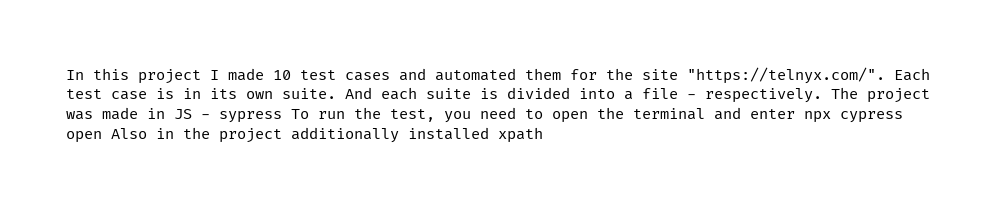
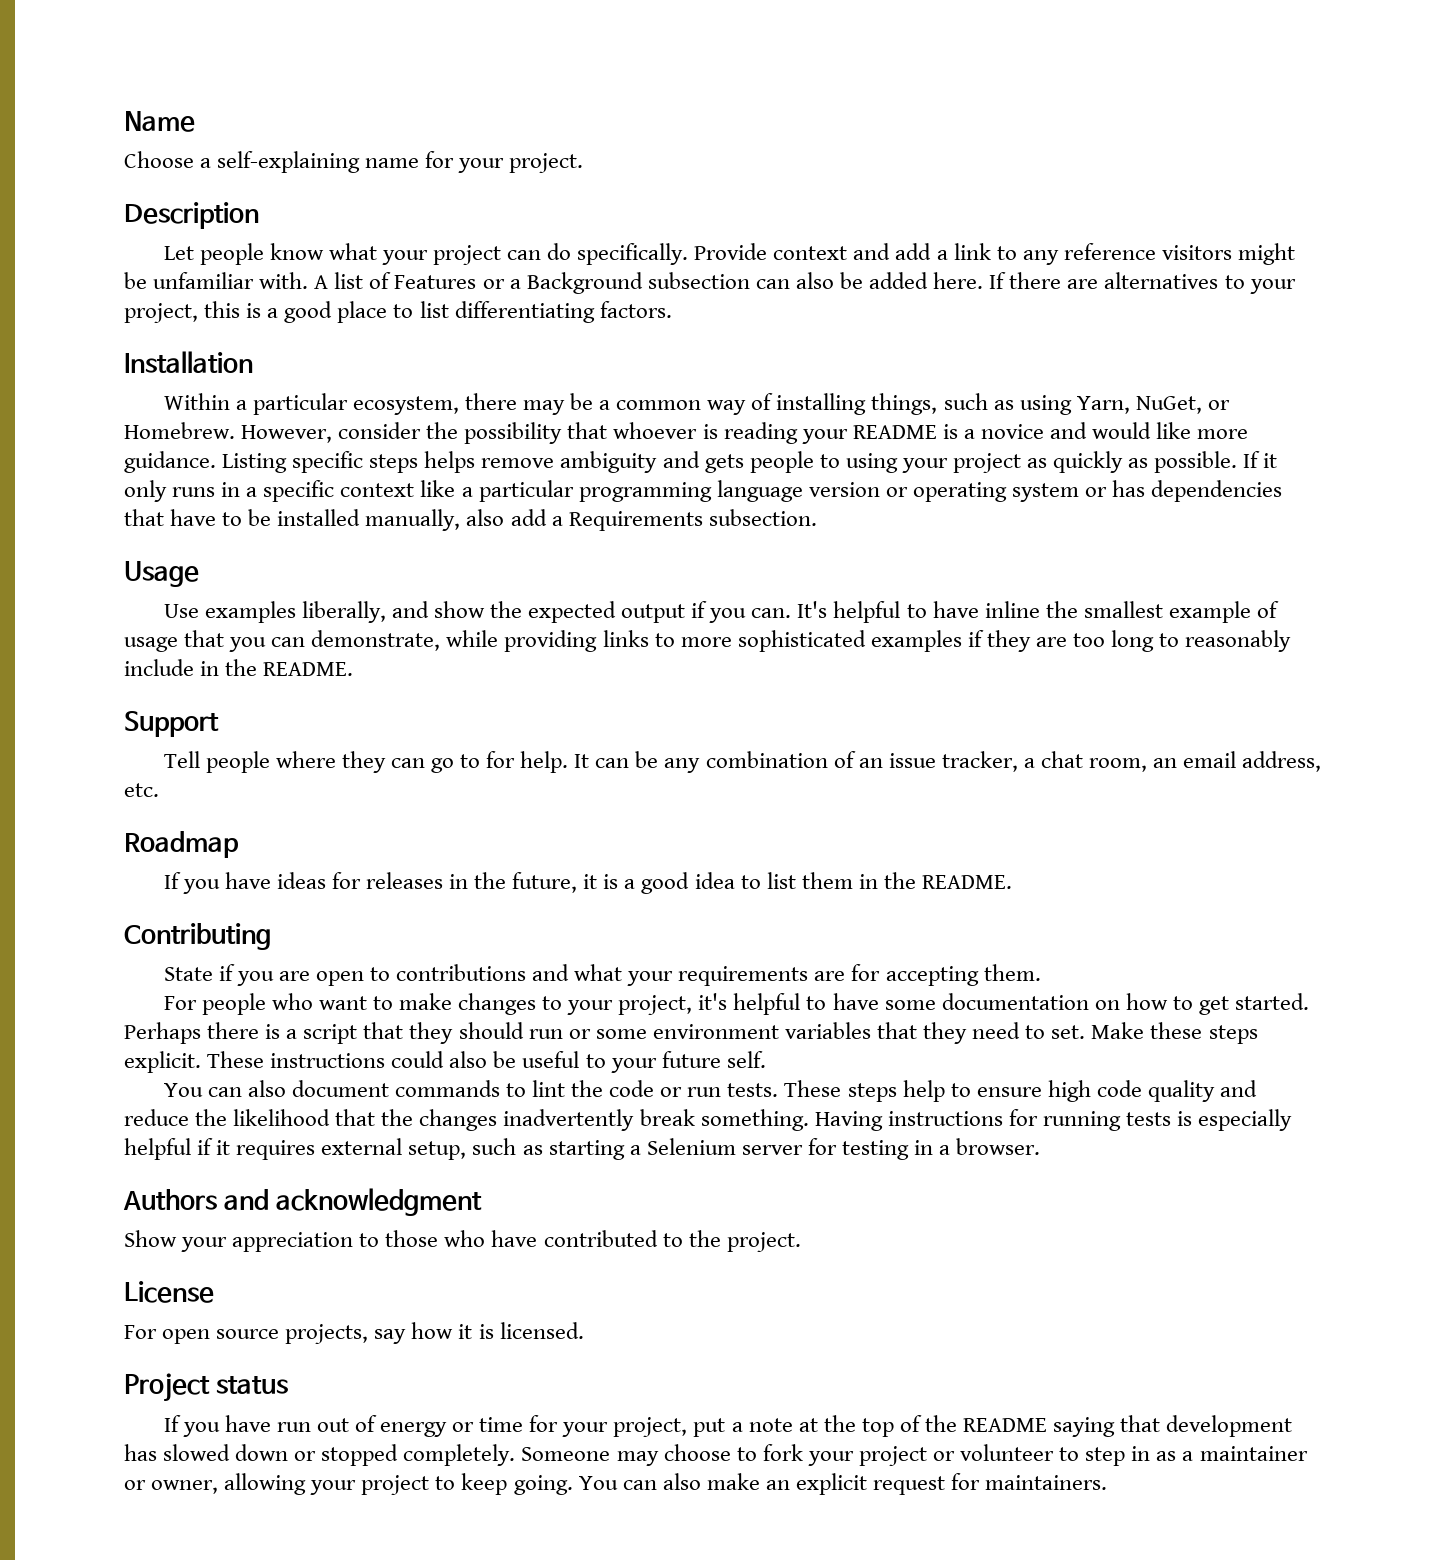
[66,67,930,84] [66,87,930,103] [66,107,903,123] [66,127,543,143] In this project I made 10 test cases and automated them for the site "https://telnyx.com/". Each test case is in its own suite. And each suite is divided into a file - respectively. The project was made in JS - sypress To run the test, you need to open the terminal and enter npx cypress open Also in the project additionally installed xpath -> [124,111,195,132] [124,151,584,173] [124,202,259,229] [163,243,1296,265] [124,272,1296,294] [124,301,672,323] [124,351,253,373] [163,393,1230,415] [124,422,1249,444] [124,451,1278,473] [124,480,1283,502] [124,509,817,531] [124,561,199,587] [163,601,1280,623] [124,630,1292,652] [124,659,354,676] [124,711,219,737] [163,751,1322,773] [124,783,159,797] [124,831,238,858] [163,872,1013,894] [124,923,271,950] [163,964,1041,986] [163,993,1310,1015] [124,1022,1258,1044] [124,1051,766,1073] [163,1080,1258,1102] [124,1109,1293,1131] [124,1138,1041,1160] [123,1188,483,1216] [124,1230,801,1252] [124,1281,214,1303] [124,1322,584,1344] [124,1373,289,1402] [163,1415,1293,1437] [124,1444,1308,1466] [124,1473,1108,1495] Name // Choose a self-explaining name for your project. // Description // Let people know what your project can do specifically. Provide context and add a link to any reference visitors might be unfamiliar with. A list of Features or a Background subsection can also be added here. If there are alternatives to your project, this is a good place to list differentiating factors. // Installation // Within a particular ecosystem, there may be a common way of installing things, such as using Yarn, NuGet, or Homebrew. However, consider the possibility that whoever is reading your README is a novice and would like more guidance. Listing specific steps helps remove ambiguity and gets people to using your project as quickly as possible. If it only runs in a specific context like a particular programming language version or operating system or has dependencies that have to be installed manually, also add a Requirements subsection. // Usage // Use examples liberally, and show the expected output if you can. It's helpful to have inline the smallest example of usage that you can demonstrate, while providing links to more sophisticated examples if they are too long to reasonably include in the README. // Support // Tell people where they can go to for help. It can be any combination of an issue tracker, a chat room, an email address, etc. // Roadmap // If you have ideas for releases in the future, it is a good idea to list them in the README. // Contributing // State if you are open to contributions and what your requirements are for accepting them. // For people who want to make changes to your project, it's helpful to have some documentation on how to get started. Perhaps there is a script that they should run or some environment variables that they need to set. Make these steps explicit. These instructions could also be useful to your future self. // You can also document commands to lint the code or run tests. These steps help to ensure high code quality and reduce the likelihood that the changes inadvertently break something. Having instructions for running tests is especially helpful if it requires external setup, such as starting a Selenium server for testing in a browser. // Authors and acknowledgment // Show your appreciation to those who have contributed to the project. // License // For open source projects, say how it is licensed. // Project status // If you have run out of energy or time for your project, put a note at the top of the README saying that development has slowed down or stopped completely. Someone may choose to fork your project or volunteer to step in as a maintainer or owner, allowing your project to keep going. You can also make an explicit request for maintainers.

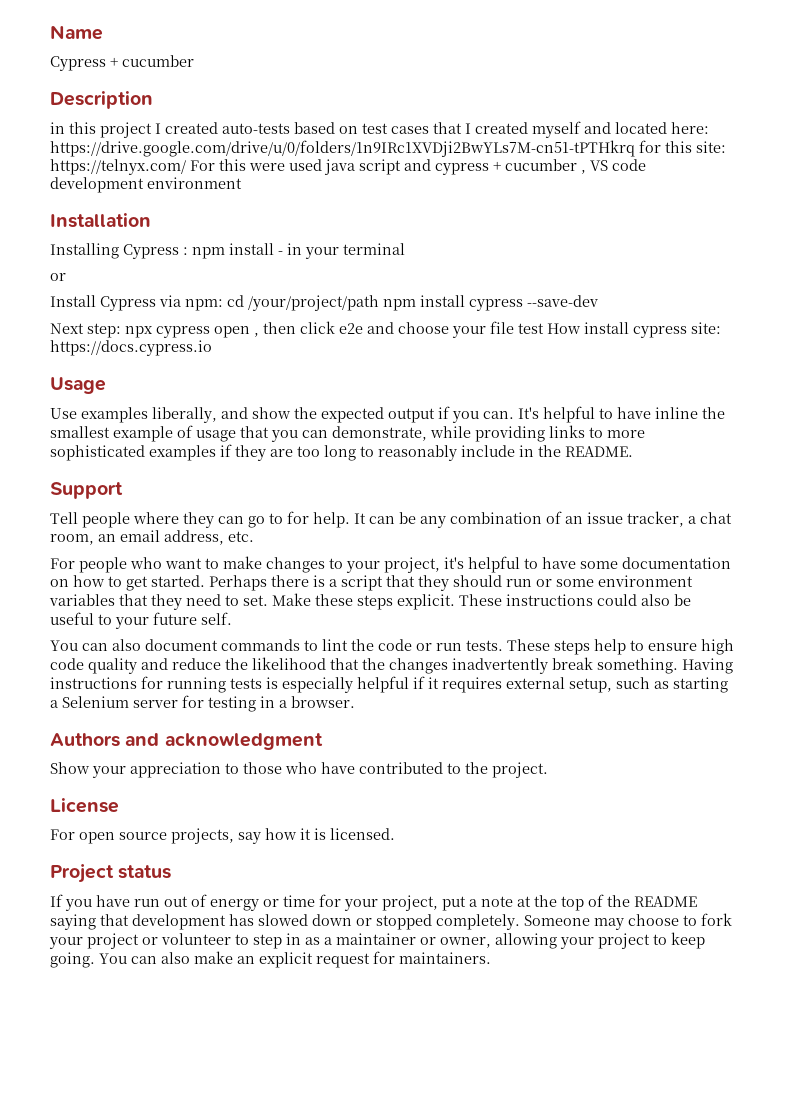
[124,151,584,173] [124,202,259,229] [163,243,1296,265] [124,272,1296,294] [124,301,672,323] [124,351,253,373] [163,393,1230,415] [124,422,1249,444] [124,451,1278,473] [124,480,1283,502] [124,509,817,531] Choose a self-explaining name for your project. // Description // Let people know what your project can do specifically. Provide context and add a link to any reference visitors might be unfamiliar with. A list of Features or a Background subsection can also be added here. If there are alternatives to your project, this is a good place to list differentiating factors. // Installation // Within a particular ecosystem, there may be a common way of installing things, such as using Yarn, NuGet, or Homebrew. However, consider the possibility that whoever is reading your README is a novice and would like more guidance. Listing specific steps helps remove ambiguity and gets people to using your project as quickly as possible. If it only runs in a specific context like a particular programming language version or operating system or has dependencies that have to be installed manually, also add a Requirements subsection. -> [50,55,194,71] [50,91,153,109] [50,121,709,138] [50,140,726,157] [50,159,646,175] [50,177,242,193] [50,213,151,228] [50,243,405,259] [50,273,66,281] [50,295,598,311] [50,321,721,338] [50,340,212,356] Cypress + cucumber // Description // in this project I created auto-tests based on test cases that I created myself and located here: https://drive.google.com/drive/u/0/folders/1n9IRc1XVDji2BwYLs7M-cn51-tPTHkrq for this site: https://telnyx.com/ For this were used java script and cypress + cucumber , VS code development environment // Installation // Installing Cypress : npm install - in your terminal // or // Install Cypress via npm: cd /your/project/path npm install cypress --save-dev // Next step: npx cypress open , then click e2e and choose your file test How install cypress site: https://docs.cypress.io
[124,831,238,858] [163,872,1013,894] [124,923,271,950] [163,964,1041,986] // Roadmap // If you have ideas for releases in the future, it is a good idea to list them in the README. // Contributing // State if you are open to contributions and what your requirements are for accepting them. -> (254, 536) none

